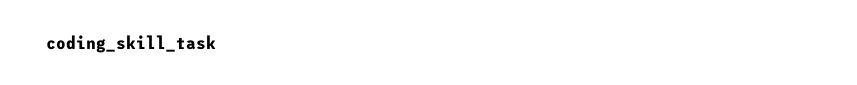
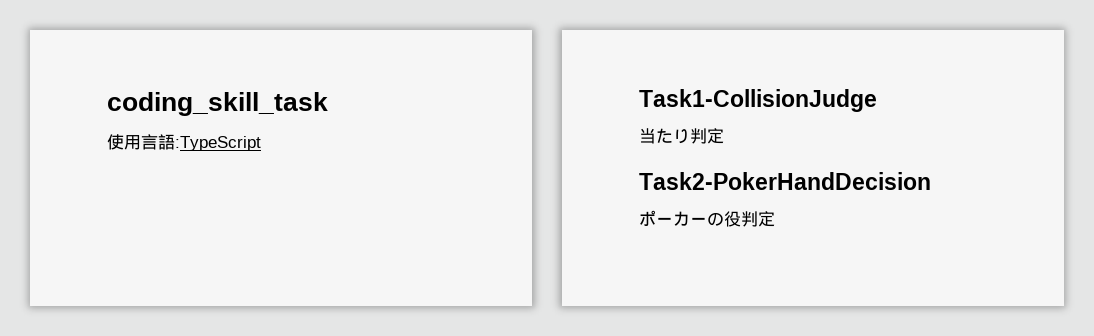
(216, 44) none -> [107,134,261,151] [639,89,877,112] [639,128,724,144] [639,172,931,190] [639,210,775,227] // 使用言語:TypeScript // Task1-CollisionJudge // 当たり判定 // Task2-PokerHandDecision // ポーカーの役判定

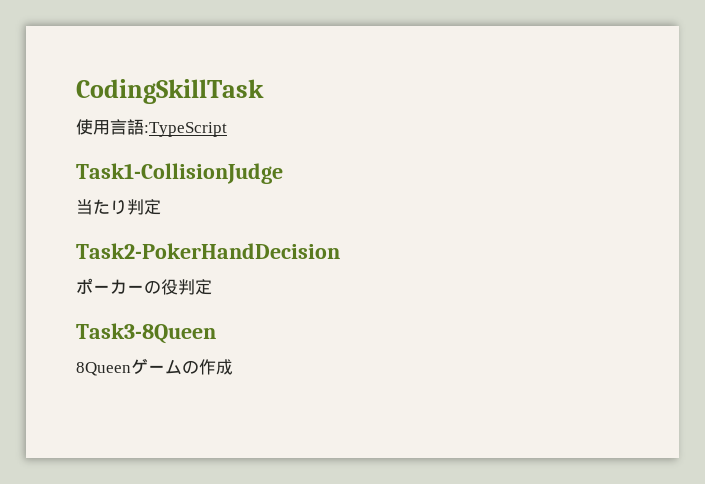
[107,92,328,116] coding_skill_task -> [76,79,264,104] CodingSkillTask
(775, 219) none -> [76,323,216,344] [76,358,233,376] // Task3-8Queen // 8Queenゲームの作成

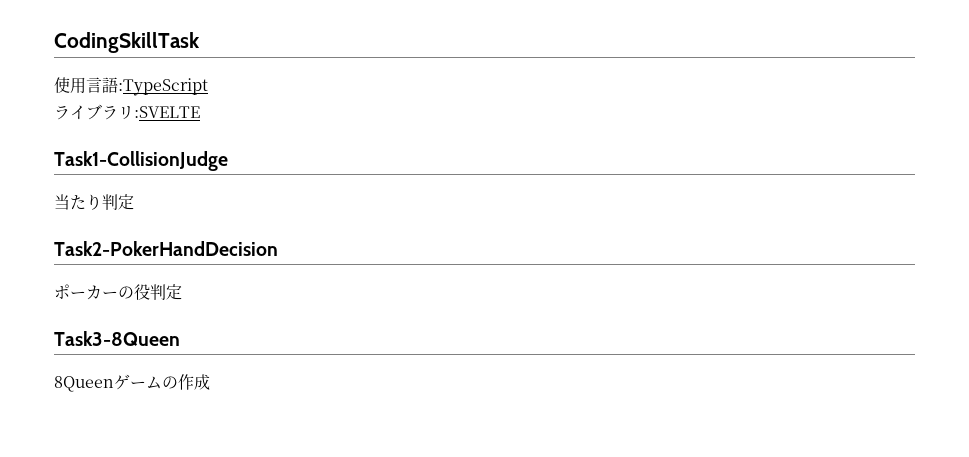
(227, 129) none -> [54,104,200,120] // ライブラリ:SVELTE

